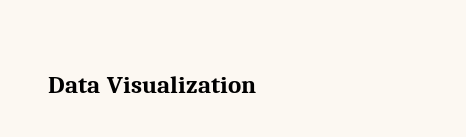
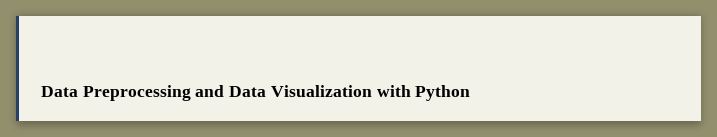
[48,76,256,93] Data Visualization -> [41,85,471,101] Data Preprocessing and Data Visualization with Python

